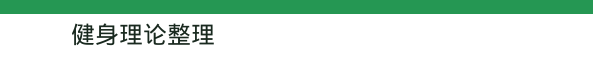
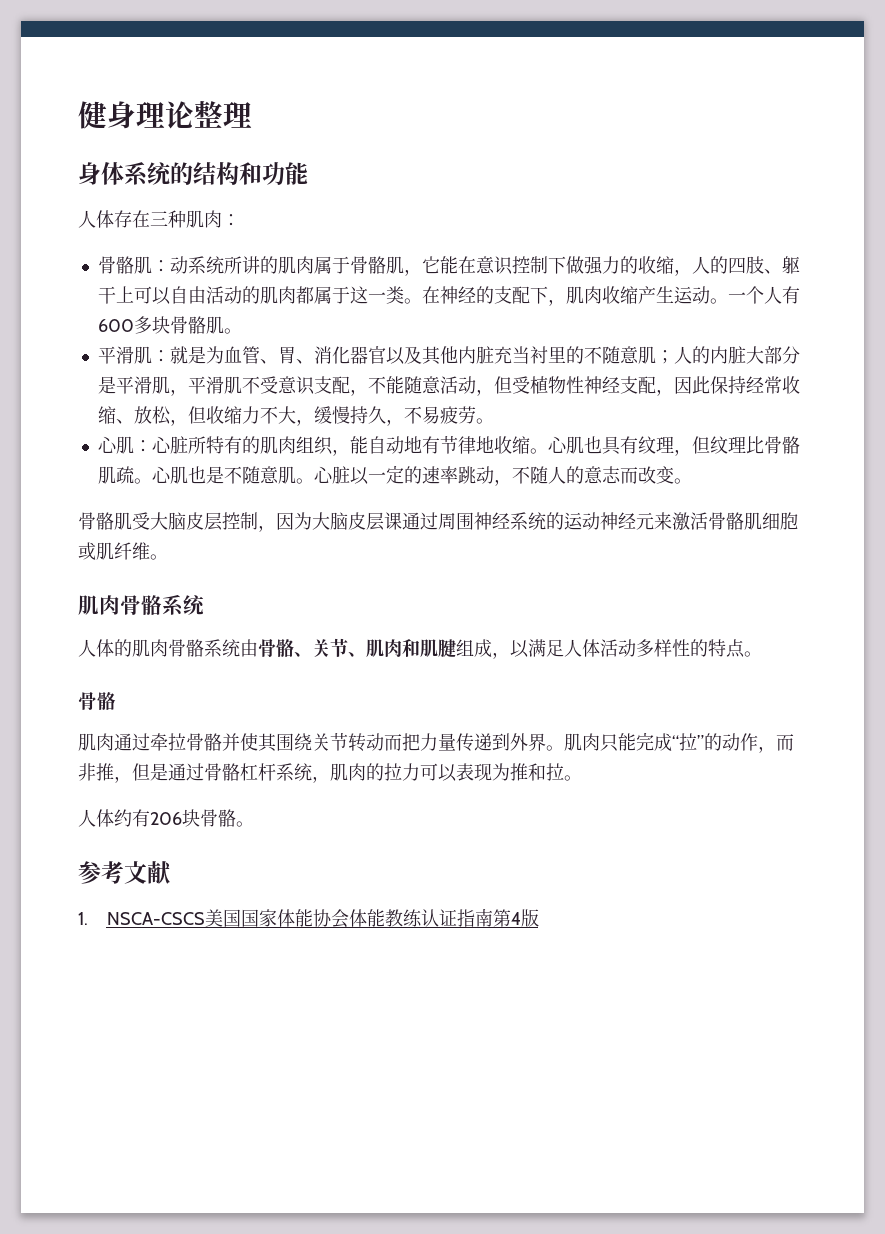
(215, 34) none -> [78,162,308,186] [78,210,240,228] [97,256,800,276] [97,286,800,306] [97,316,242,334] [97,346,800,365] [97,376,800,396] [97,406,494,426] [97,436,800,456] [97,465,692,486] [78,512,798,532] [78,542,168,560] [78,594,205,616] [78,638,762,659] [78,691,116,710] [78,732,794,753] [78,763,582,783] [78,809,254,827] [78,861,172,884] [78,908,539,928] // 身体系统的结构和功能 // 人体存在三种肌肉： // 骨骼肌：动系统所讲的肌肉属于骨骼肌，它能在意识控制下做强力的收缩，人的四肢、躯干上可以自由活动的肌肉都属于这一类。在神经的支配下，肌肉收缩产生运动。一个人有600多块骨骼肌。 // 平滑肌：就是为血管、胃、消化器官以及其他内脏充当衬里的不随意肌；人的内脏大部分是平滑肌，平滑肌不受意识支配，不能随意活动，但受植物性神经支配，因此保持经常收缩、放松，但收缩力不大，缓慢持久，不易疲劳。 // 心肌：心脏所特有的肌肉组织，能自动地有节律地收缩。心肌也具有纹理，但纹理比骨骼肌疏。心肌也是不随意肌。心脏以一定的速率跳动，不随人的意志而改变。 // 骨骼肌受大脑皮层控制，因为大脑皮层课通过周围神经系统的运动神经元来激活骨骼肌细胞或肌纤维。 // 肌肉骨骼系统 // 人体的肌肉骨骼系统由骨骼、关节、肌肉和肌腱组成，以满足人体活动多样性的特点。 // 骨骼 // 肌肉通过牵拉骨骼并使其围绕关节转动而把力量传递到外界。肌肉只能完成“拉”的动作，而非推，但是通过骨骼杠杆系统，肌肉的拉力可以表现为推和拉。 // 人体约有206块骨骼。 // 参考文献 // 1. NSCA-CSCS美国国家体能协会体能教练认证指南第4版

